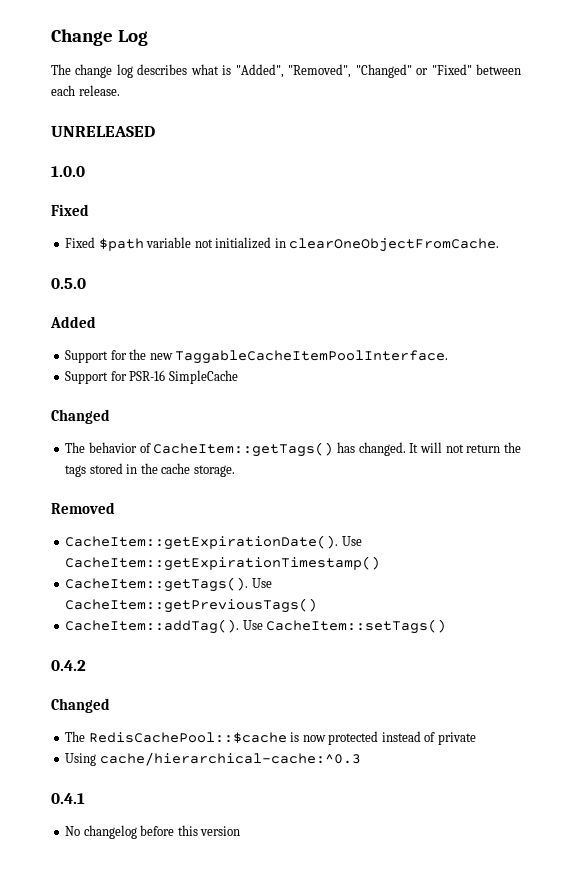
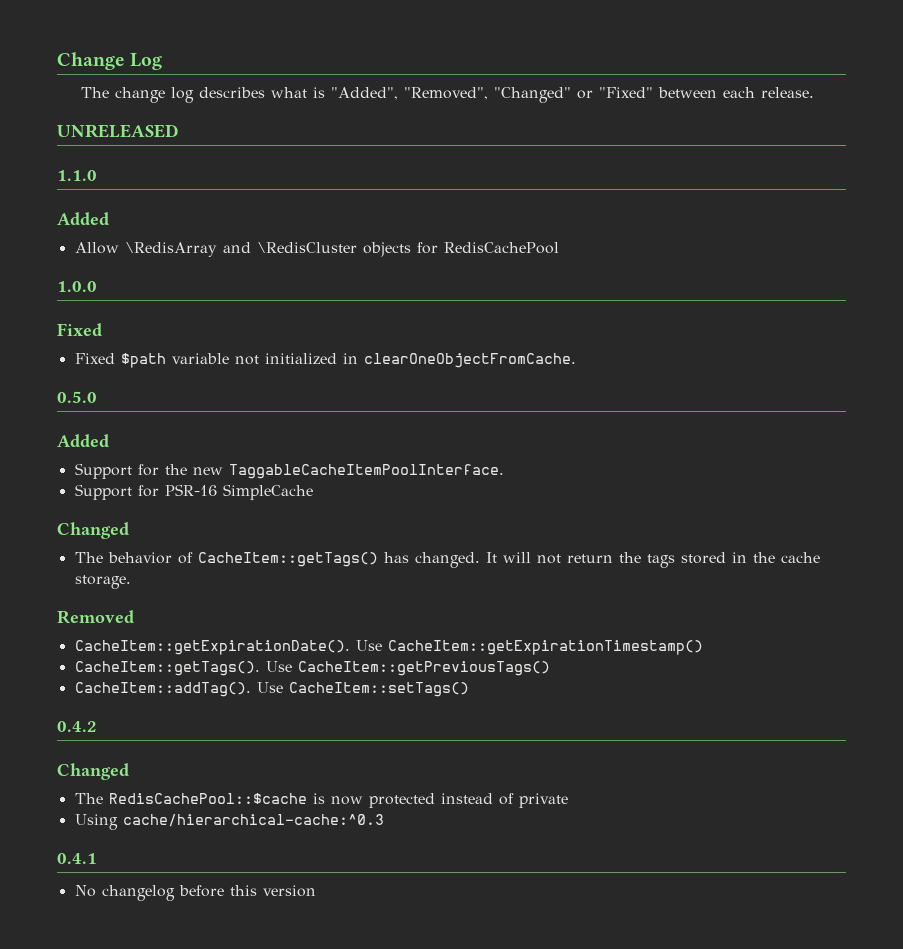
(155, 131) none -> [57,170,97,181] [57,212,109,225] [74,242,559,257] // 1.1.0 // Added // Allow \RedisArray and \RedisCluster objects for RedisCachePool

